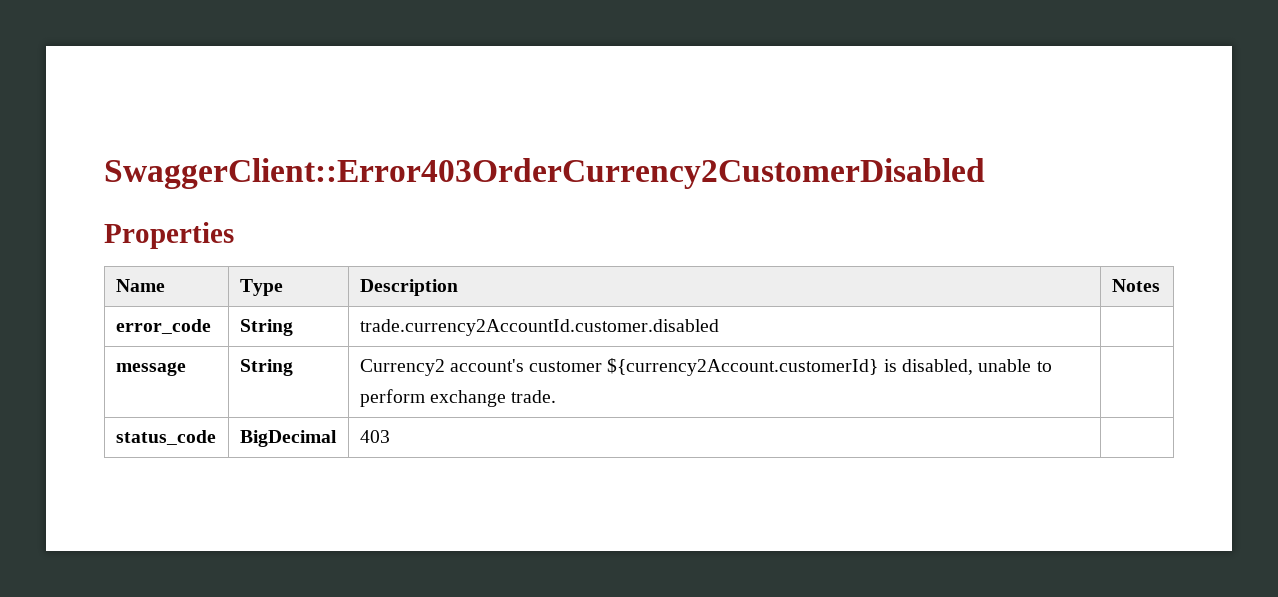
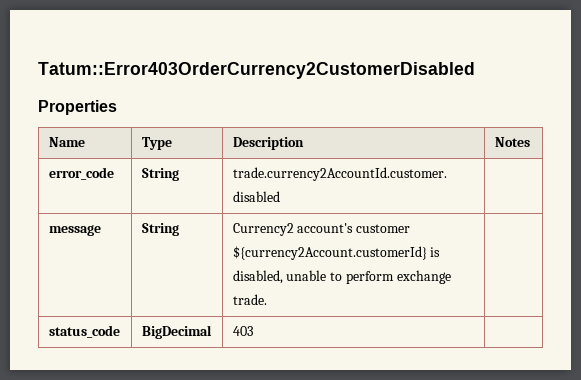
[104,158,985,189] SwaggerClient::Error403OrderCurrency2CustomerDisabled -> [38,62,475,79] Tatum::Error403OrderCurrency2CustomerDisabled

